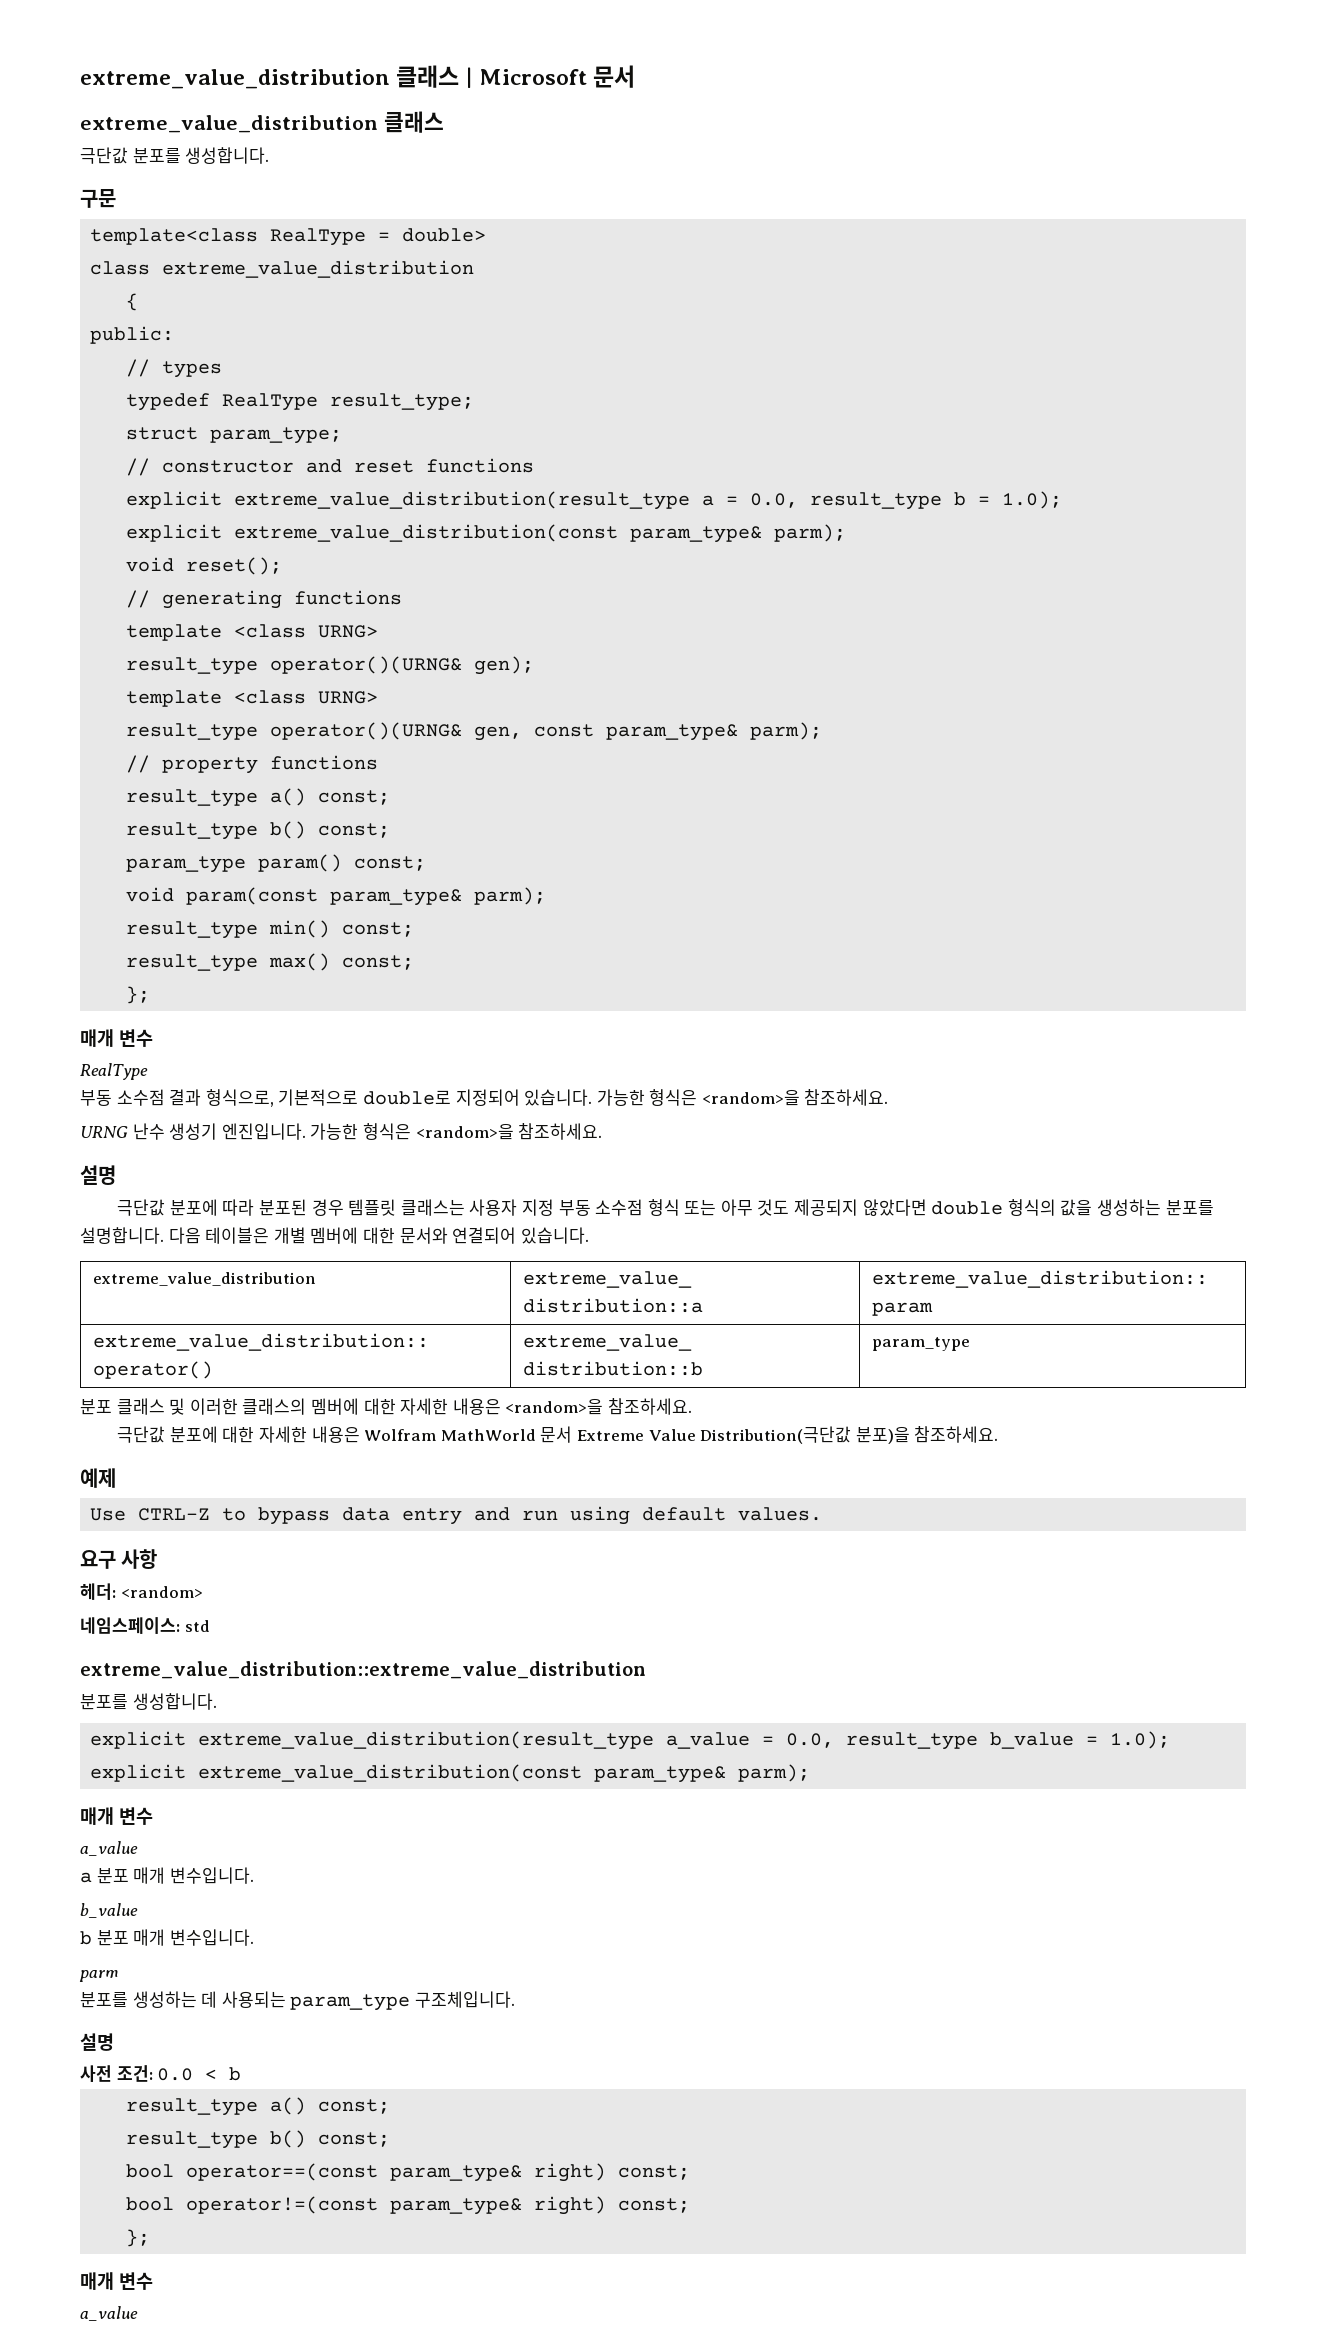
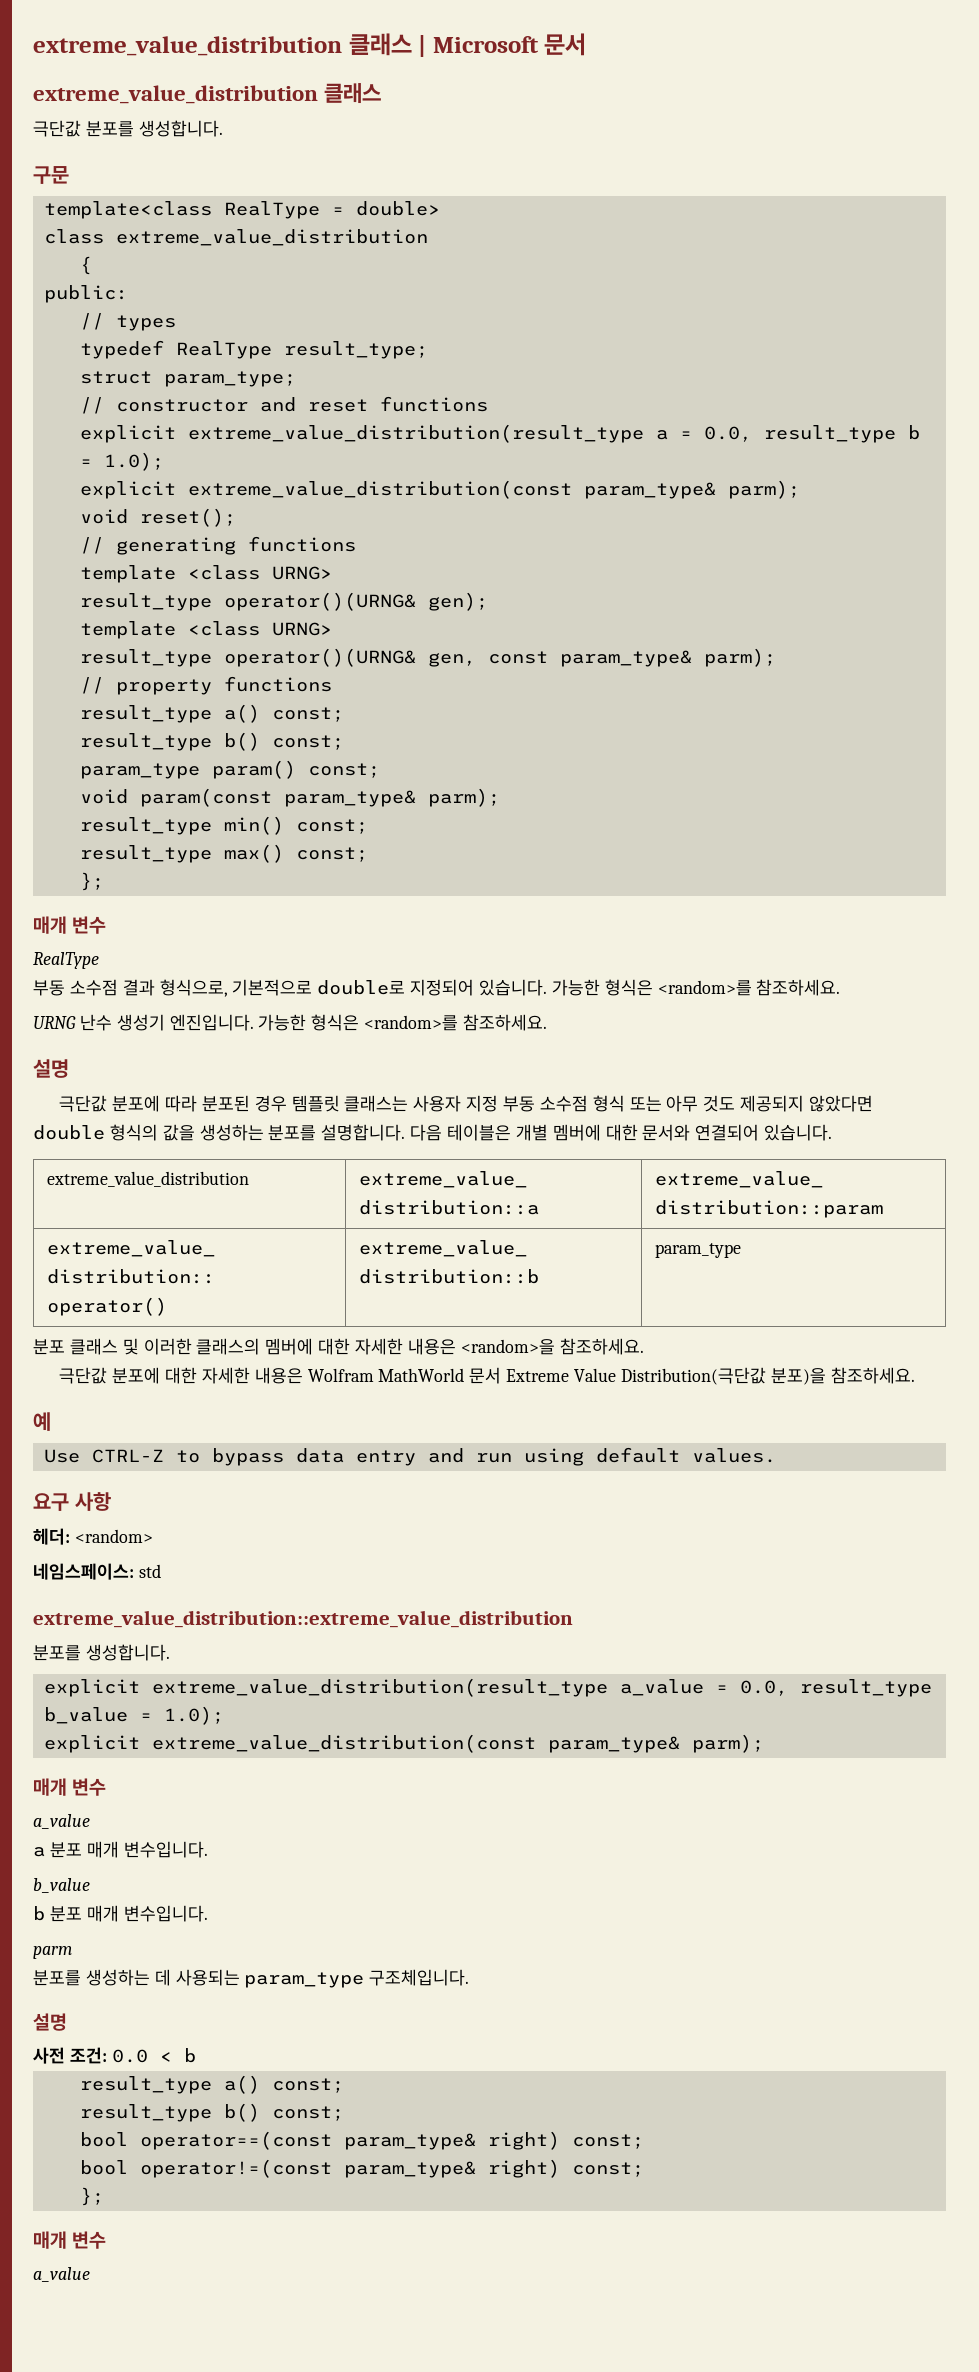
[701,1089,800,1106] <random>을 -> [657,980,752,996] <random>를
[415,1123,514,1140] <random>을 -> [364,1015,459,1031] <random>를
[80,1468,116,1488] 예제 -> [33,1412,51,1431] 예

